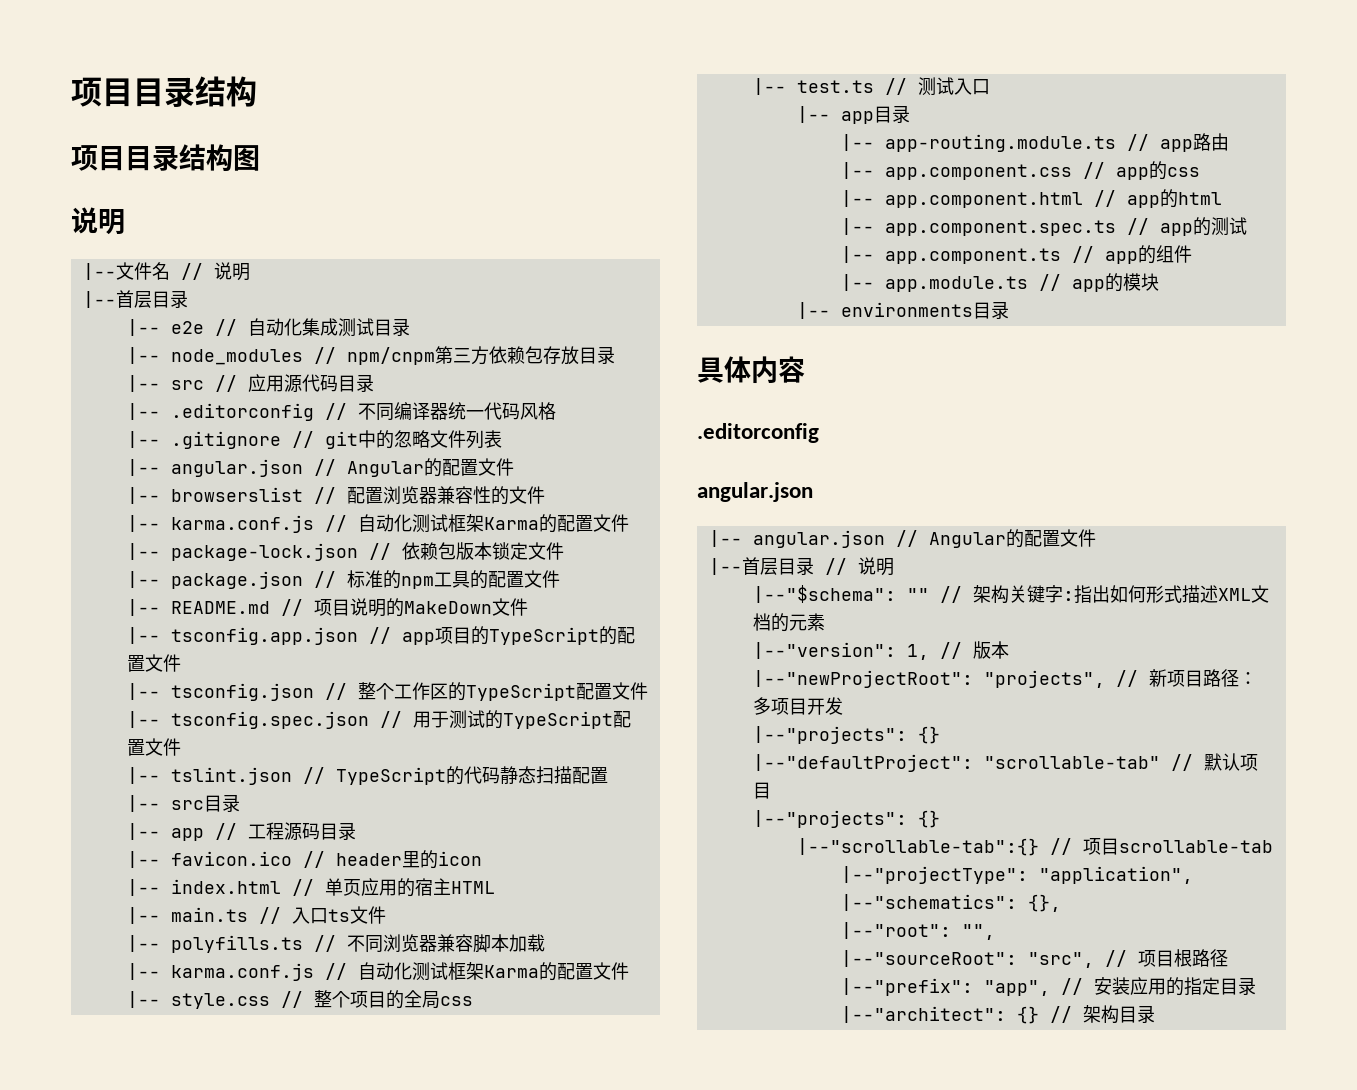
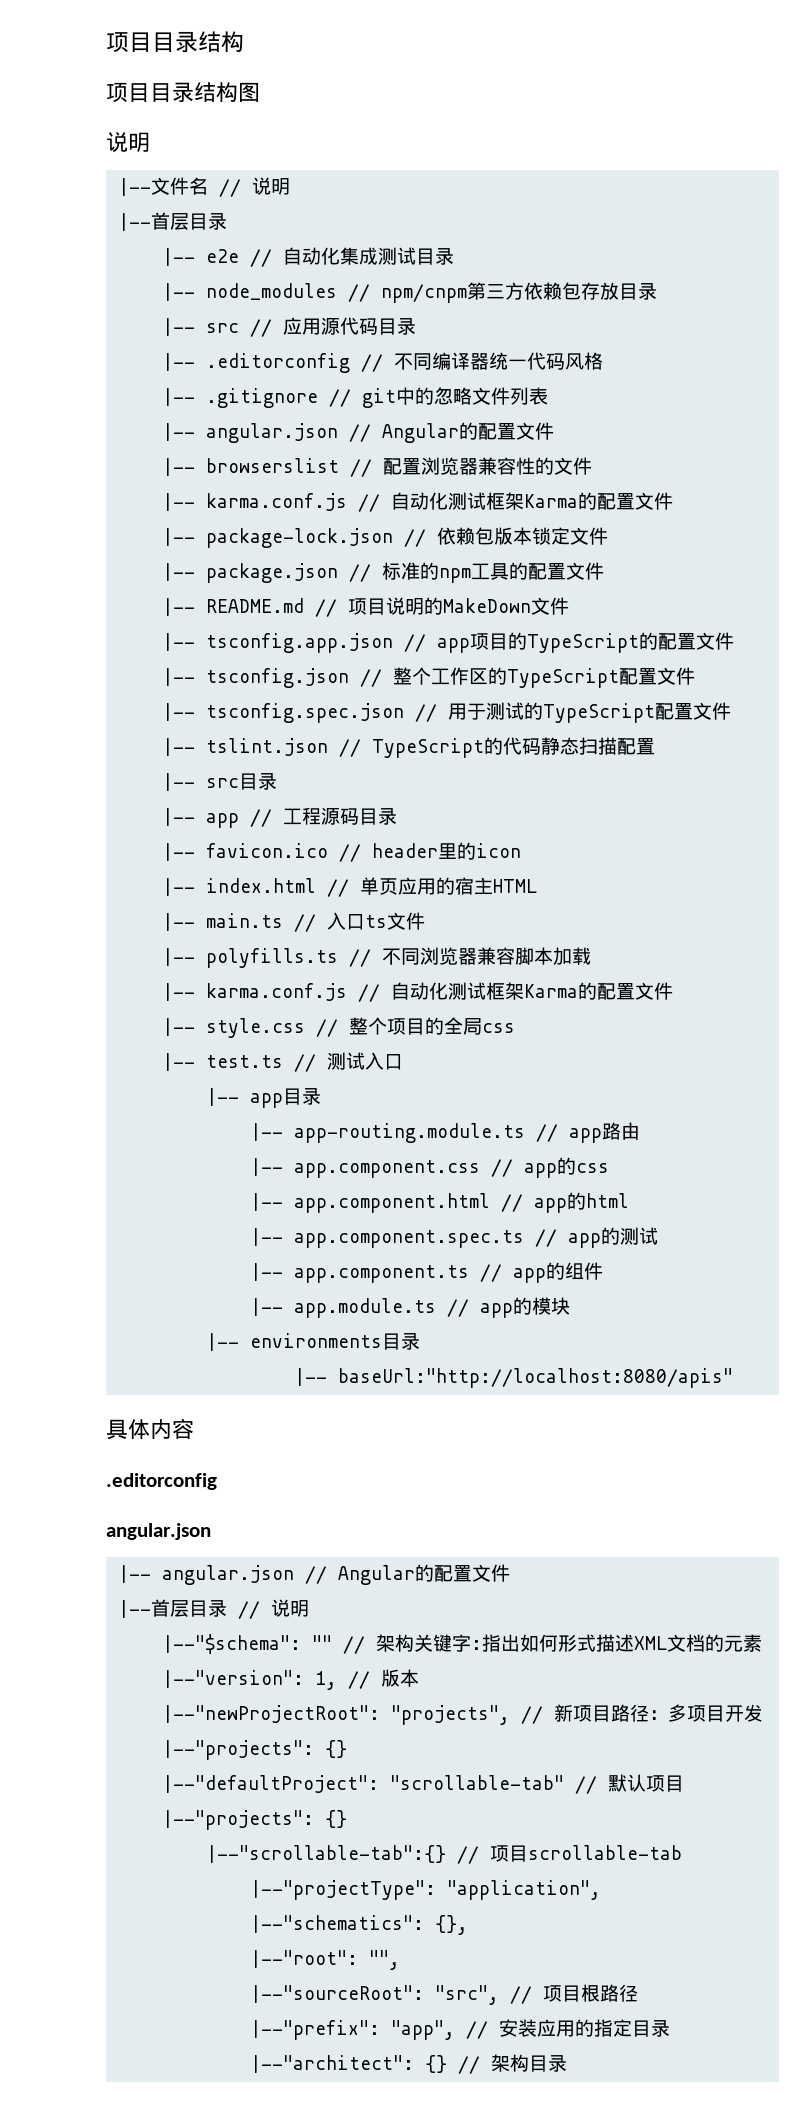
(1009, 310) none -> [294,1368,733,1388] // |-- baseUrl:"http://localhost:8080/apis"

